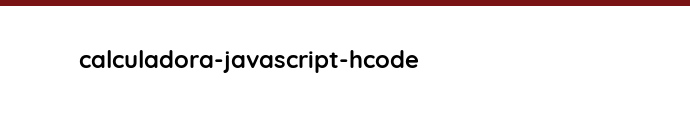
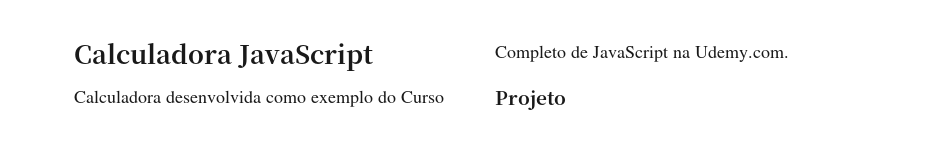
[79,50,419,73] calculadora-javascript-hcode -> [74,43,373,71] [74,90,444,107] [495,45,789,62] [495,90,566,110] Calculadora JavaScript // Calculadora desenvolvida como exemplo do Curso Completo de JavaScript na Udemy.com. // Projeto

